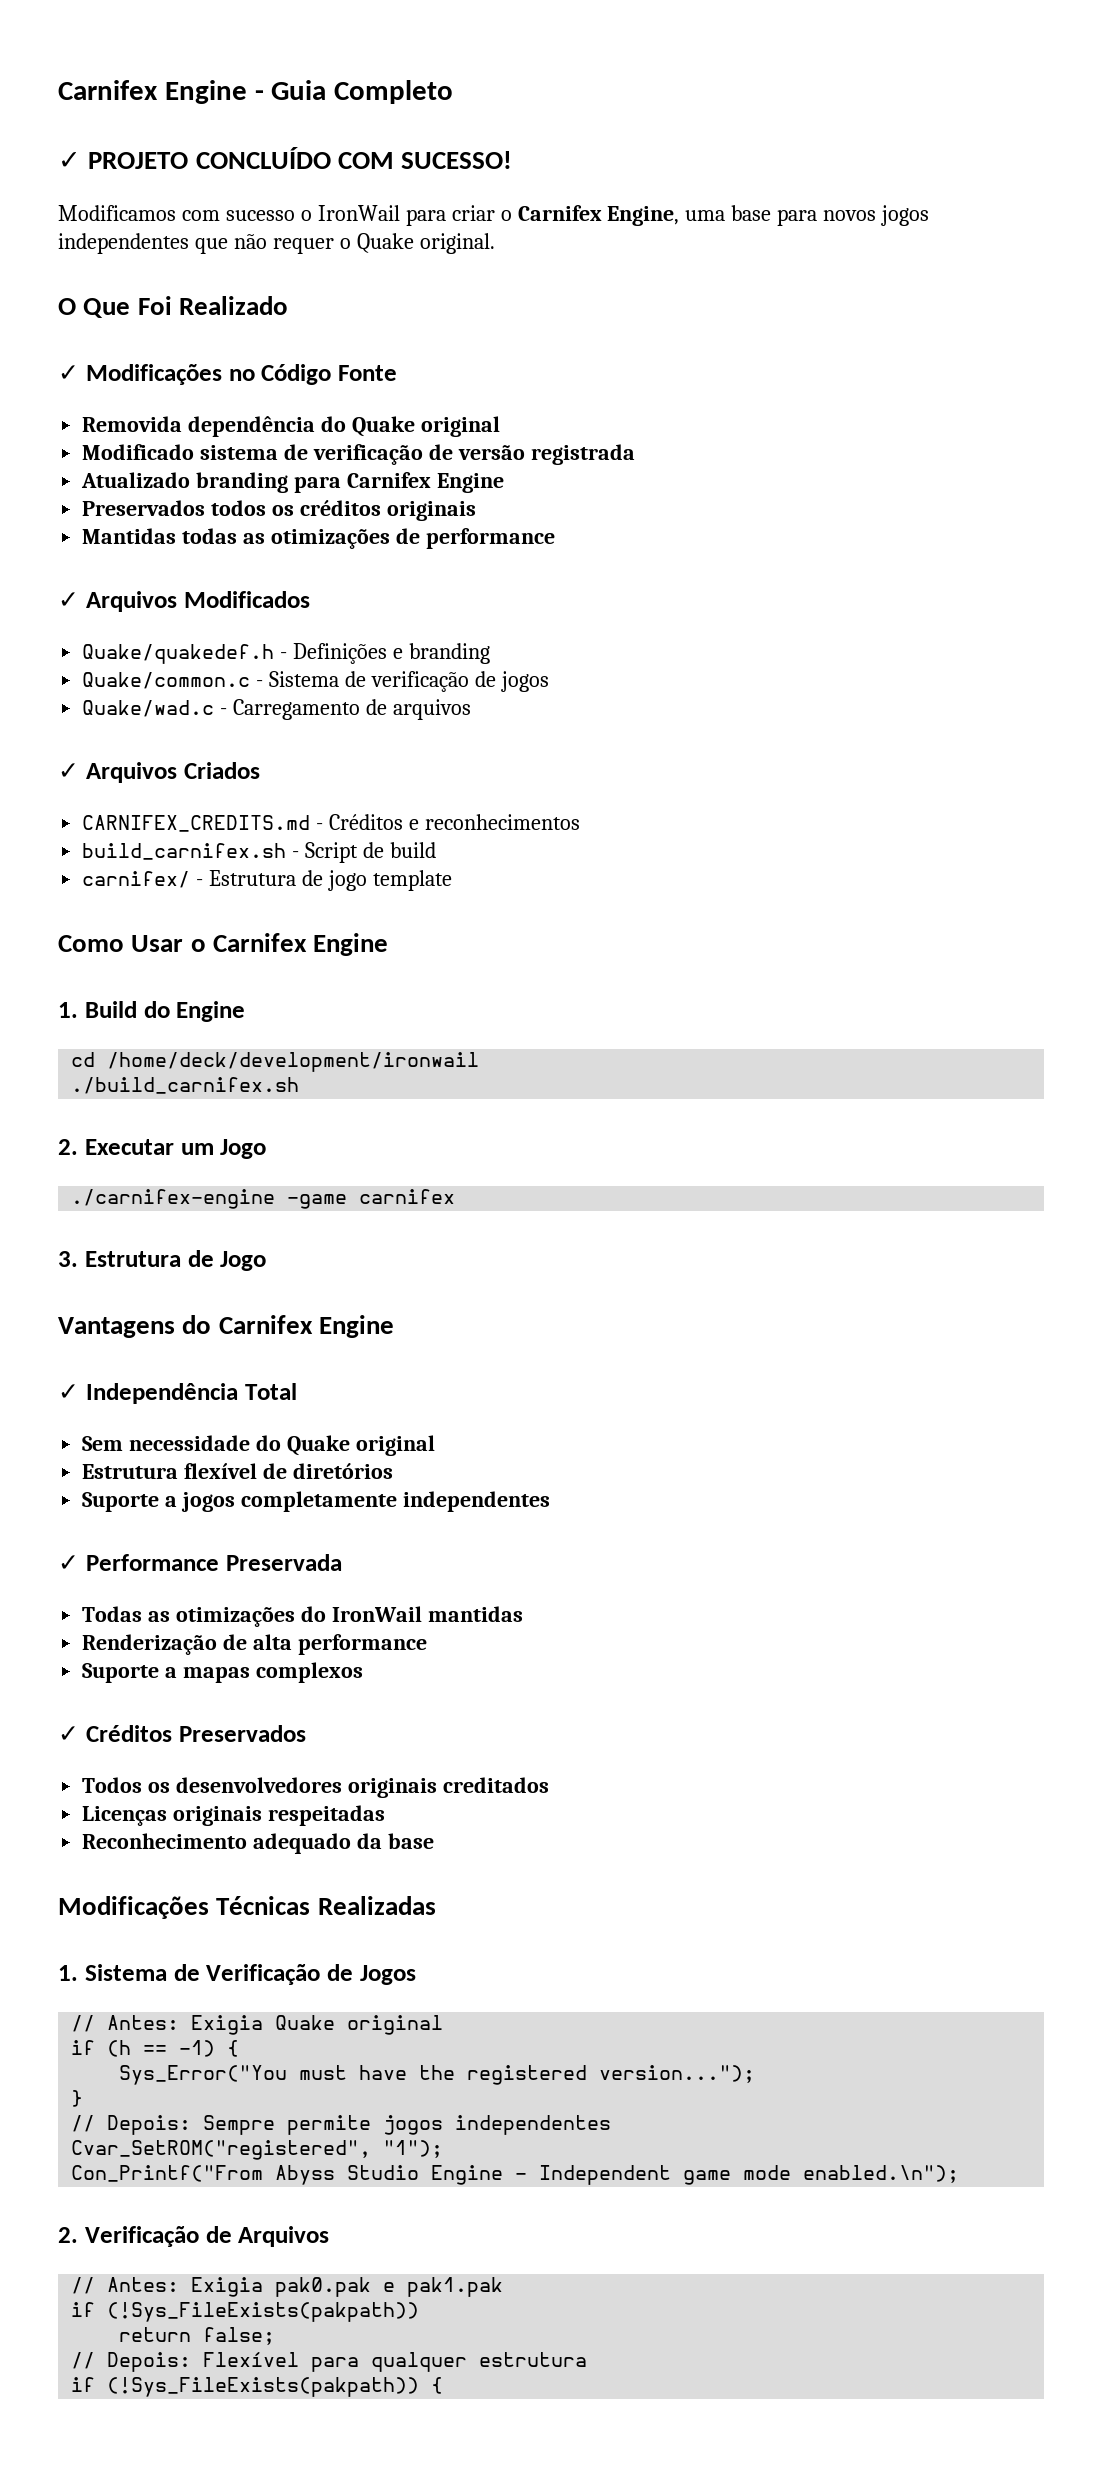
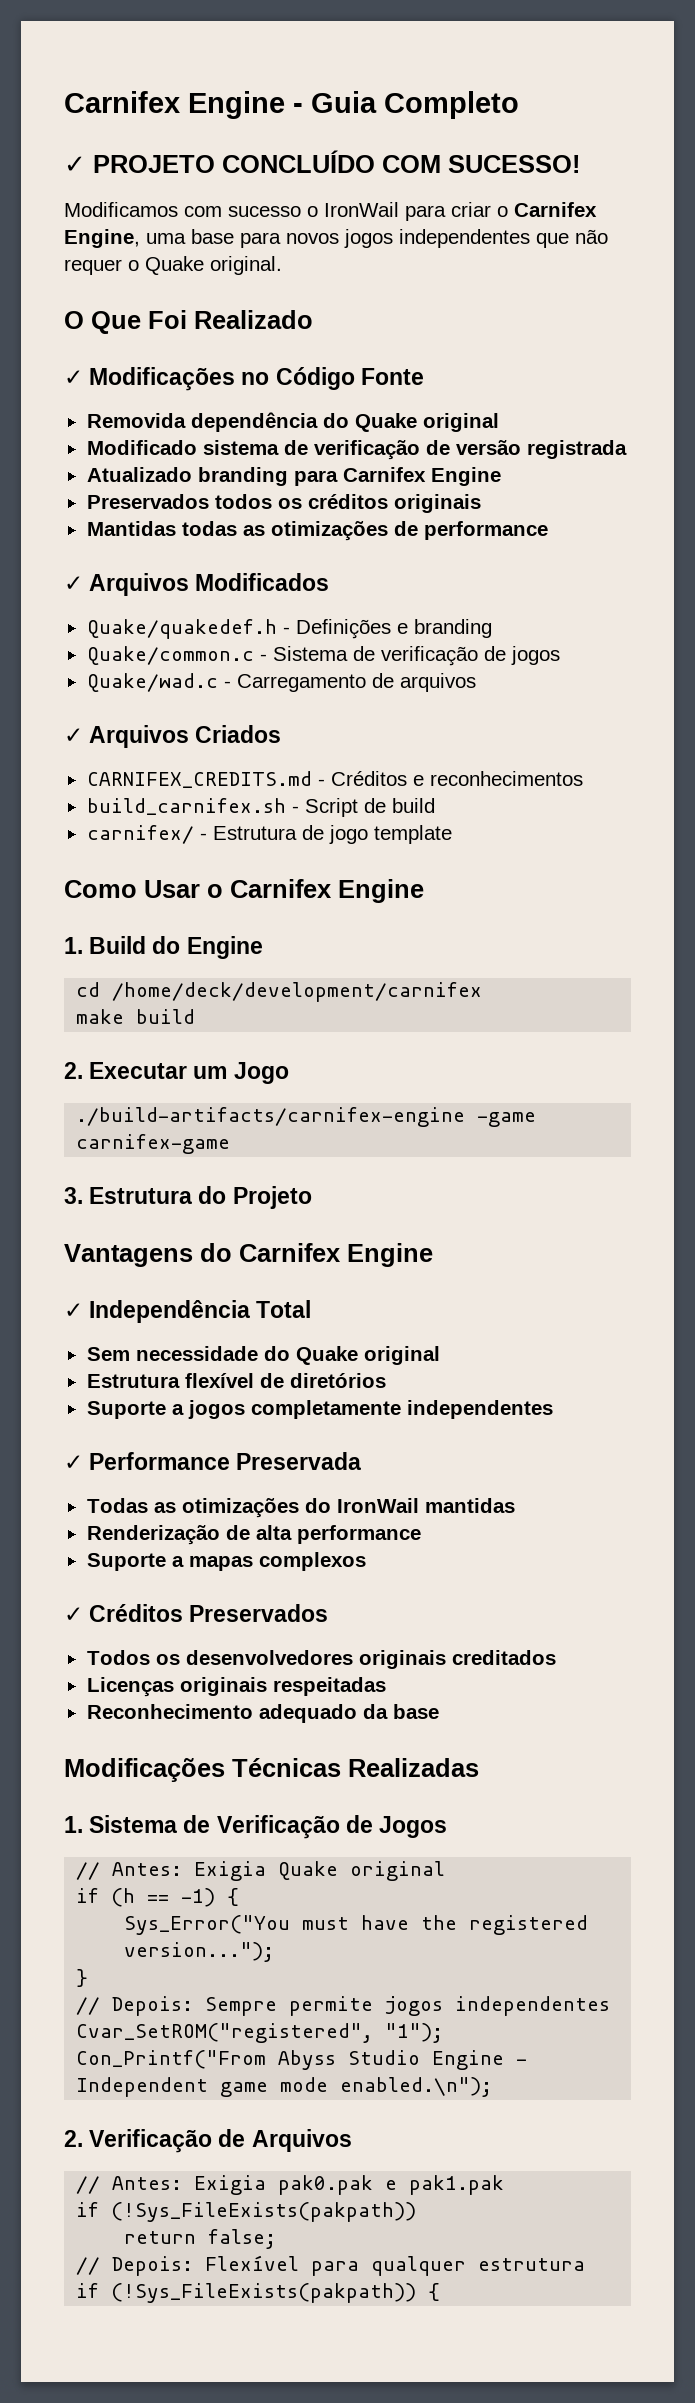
[107,1052,480,1072] [71,1077,300,1094] /home/deck/development/ironwail // ./build_carnifex.sh -> [112,982,483,1002] [76,1009,196,1024] /home/deck/development/carnifex // make build
[71,1189,456,1209] ./carnifex-engine -game carnifex -> [76,1107,537,1127] [76,1134,231,1154] ./build-artifacts/carnifex-engine -game carnifex-game
[187,1250,267,1271] de Jogo -> [198,1186,312,1209] do Projeto

